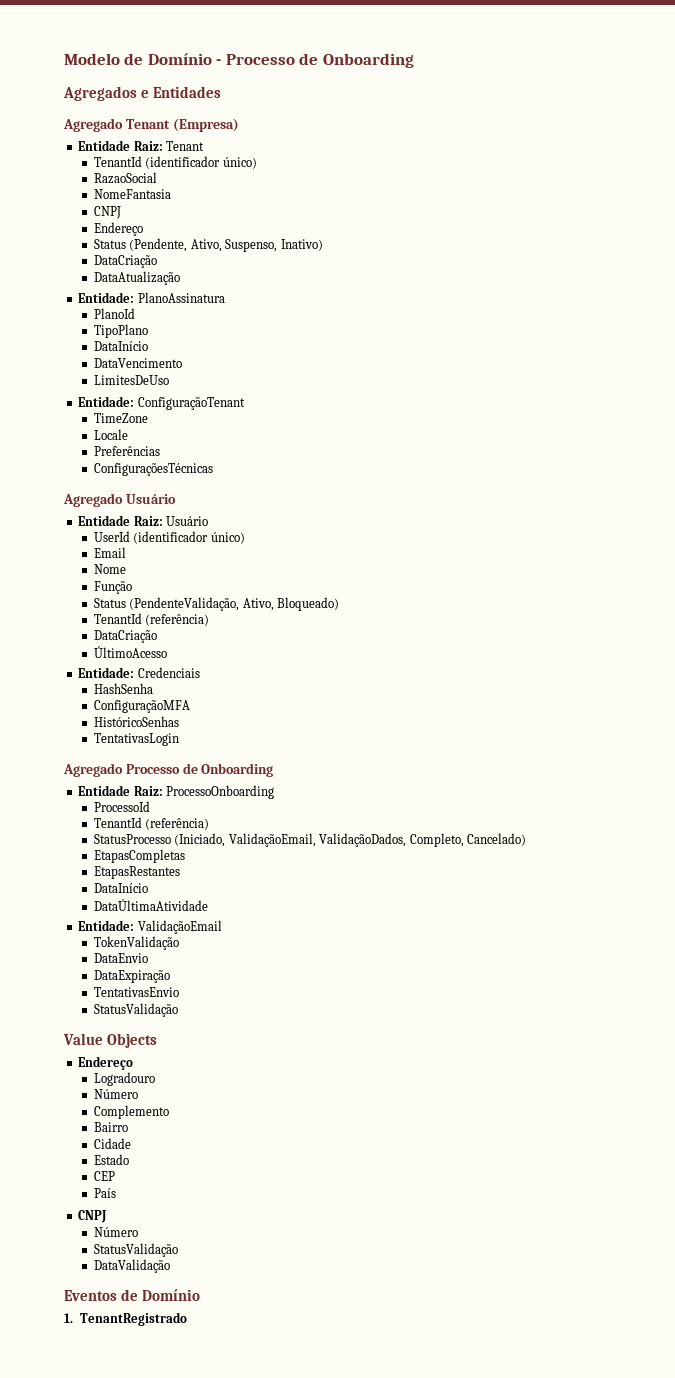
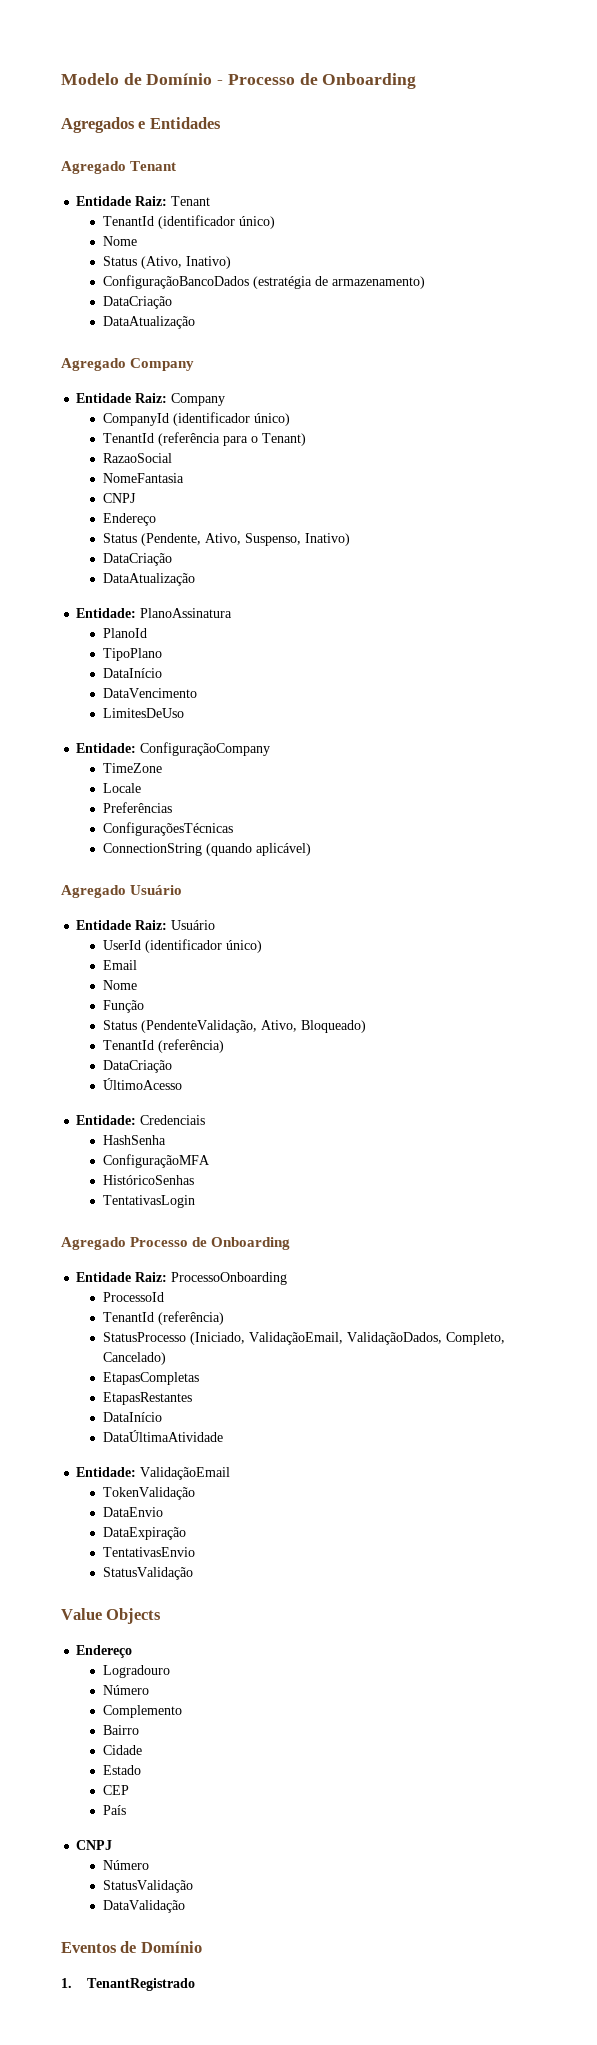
[172,118,239,132] (Empresa) -> (177, 166) none
(257, 163) none -> [102,236,137,246] [102,256,231,269] [102,275,425,289] [102,296,172,309] [102,316,195,329] [61,358,195,371] [76,393,226,406] [102,412,290,426] [102,432,306,446] // Nome // Status (Ativo, Inativo) // ConfiguraçãoBancoDados (estratégia de armazenamento) // DataCriação // DataAtualização // Agregado Company // Entidade Raiz: Company // CompanyId (identificador único) // TenantId (referência para o Tenant)
[137,397,245,410] ConfiguraçãoTenant -> [140,742,271,756] ConfiguraçãoCompany
(213, 469) none -> [102,843,311,856] // ConnectionString (quando aplicável)

